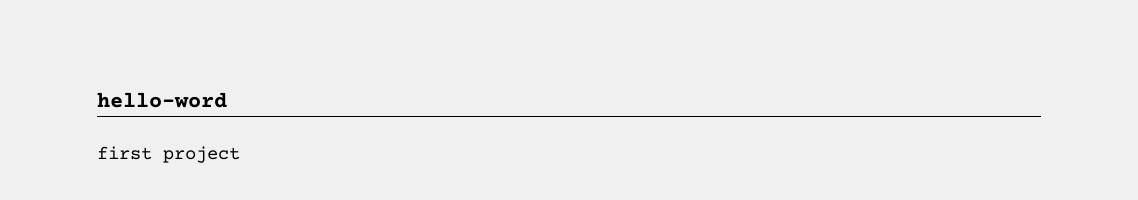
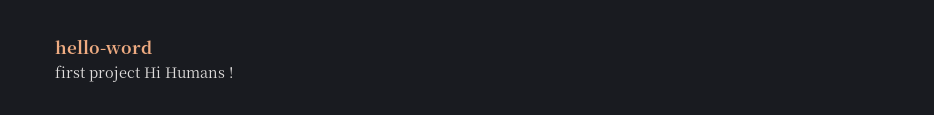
(240, 154) none -> [144,66,233,78] Hi Humans !

